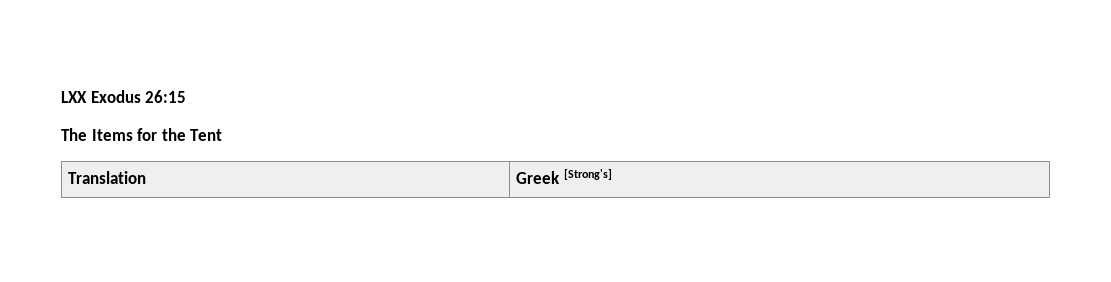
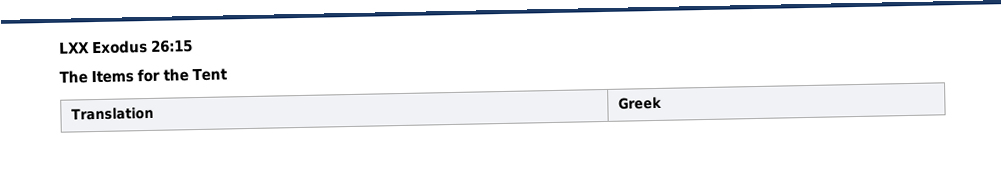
[564,169,613,180] [Strong's] -> (662, 103) none

